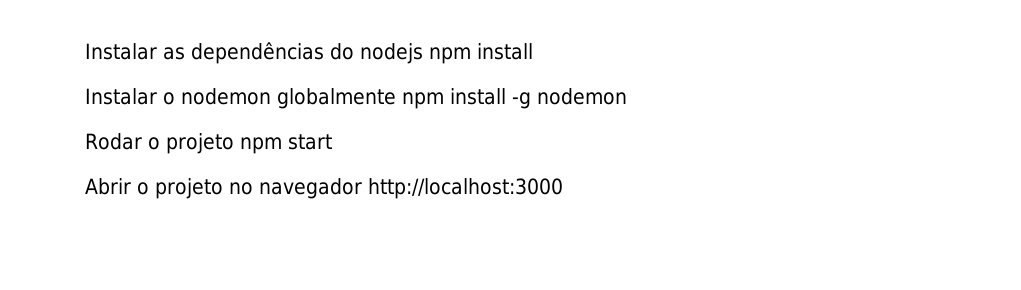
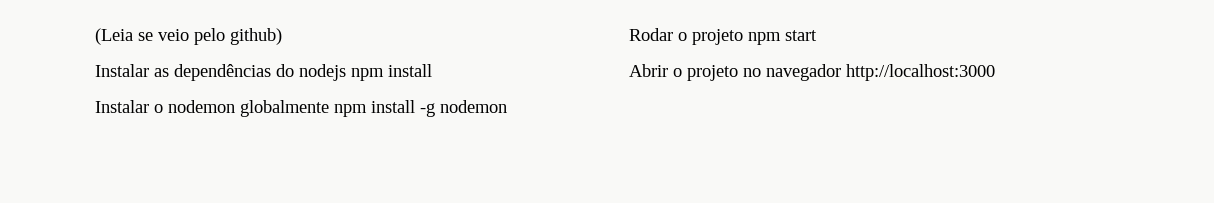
(85, 51) none -> [95,28,282,45] (Leia se veio pelo github) //

